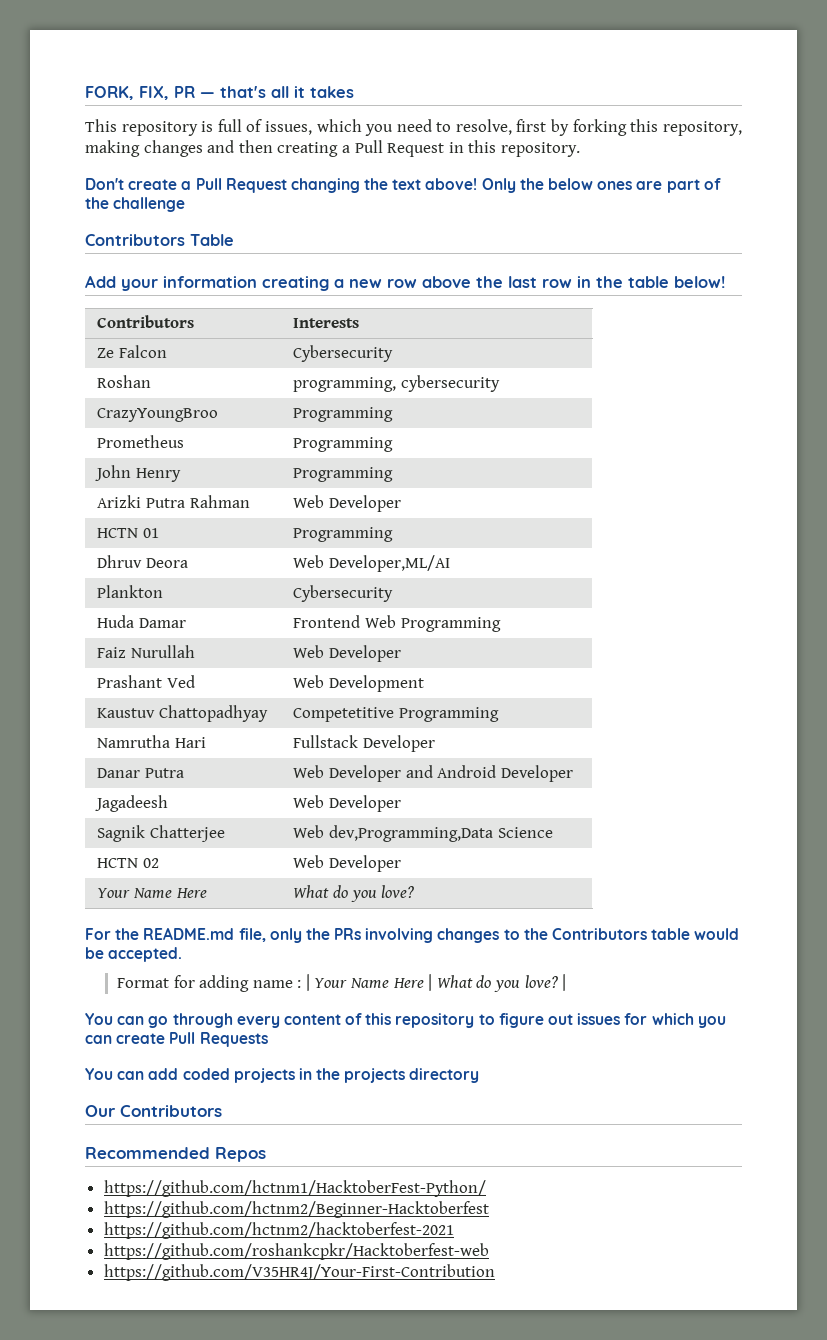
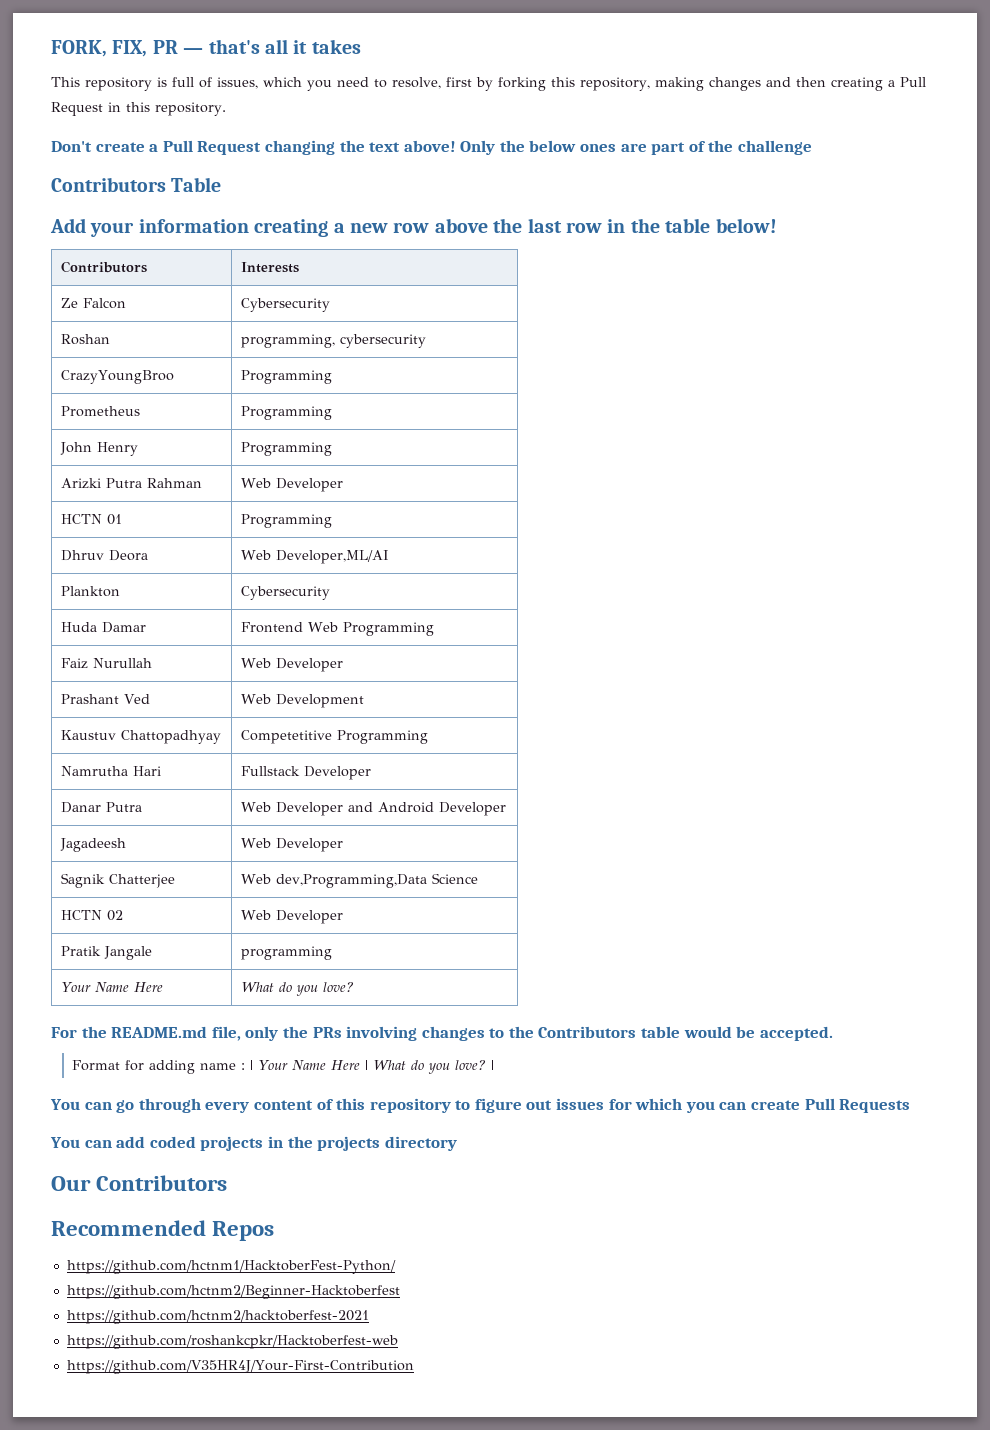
(401, 863) none -> [60,946,152,960] [240,946,332,960] // Pratik Jangale | programming

